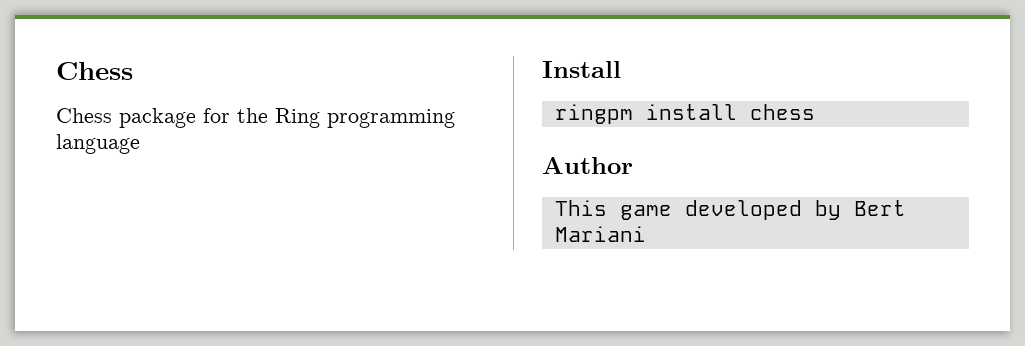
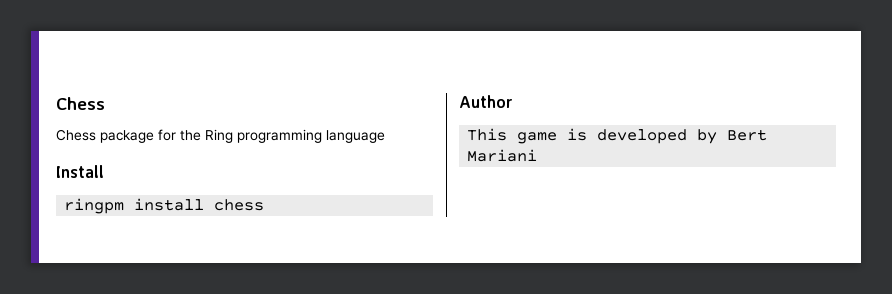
(672, 212) none -> [567,128,588,141] is

